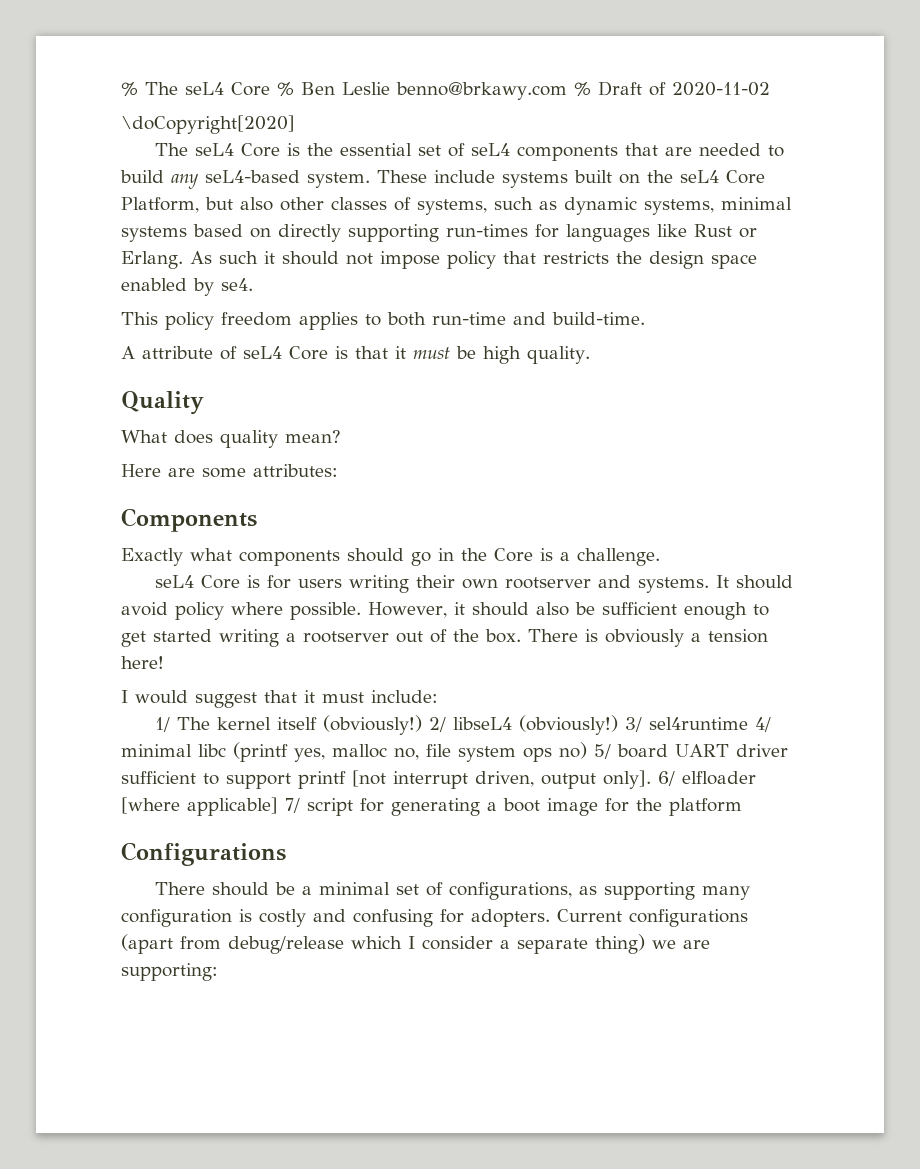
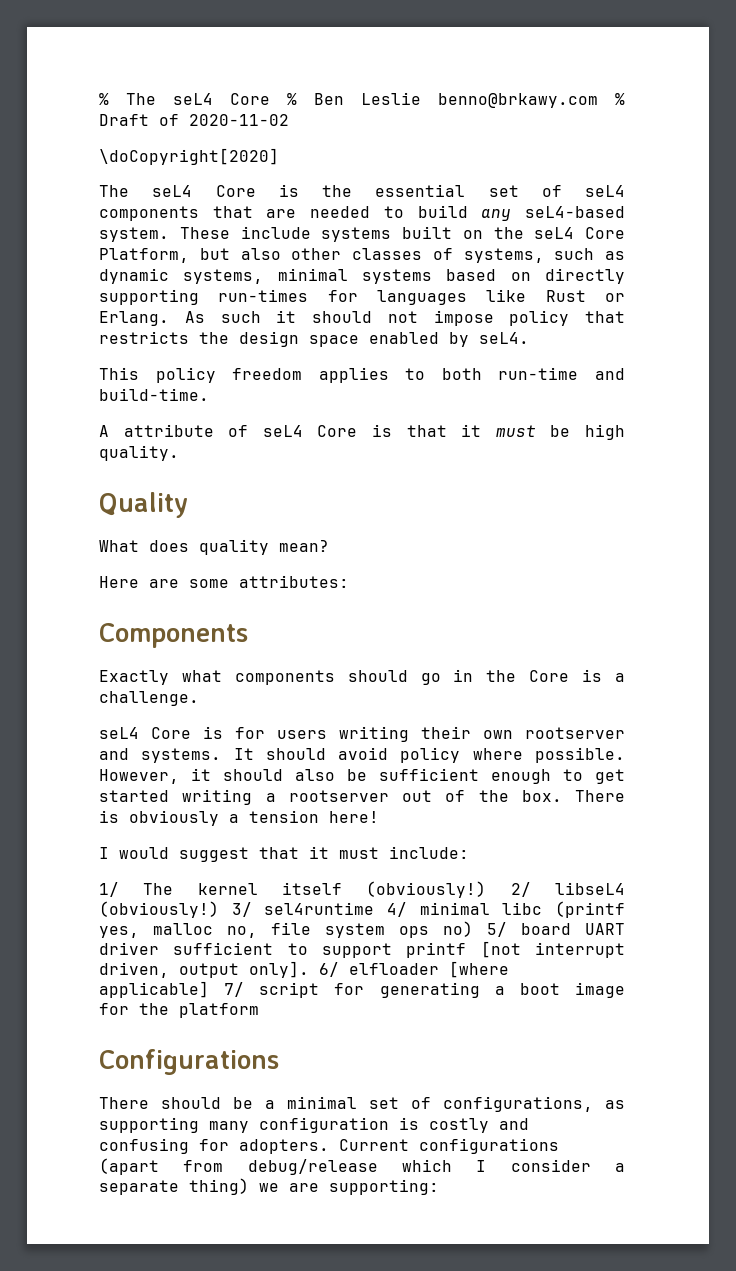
[221,278,253,291] se4. -> [479,332,529,344] seL4.

